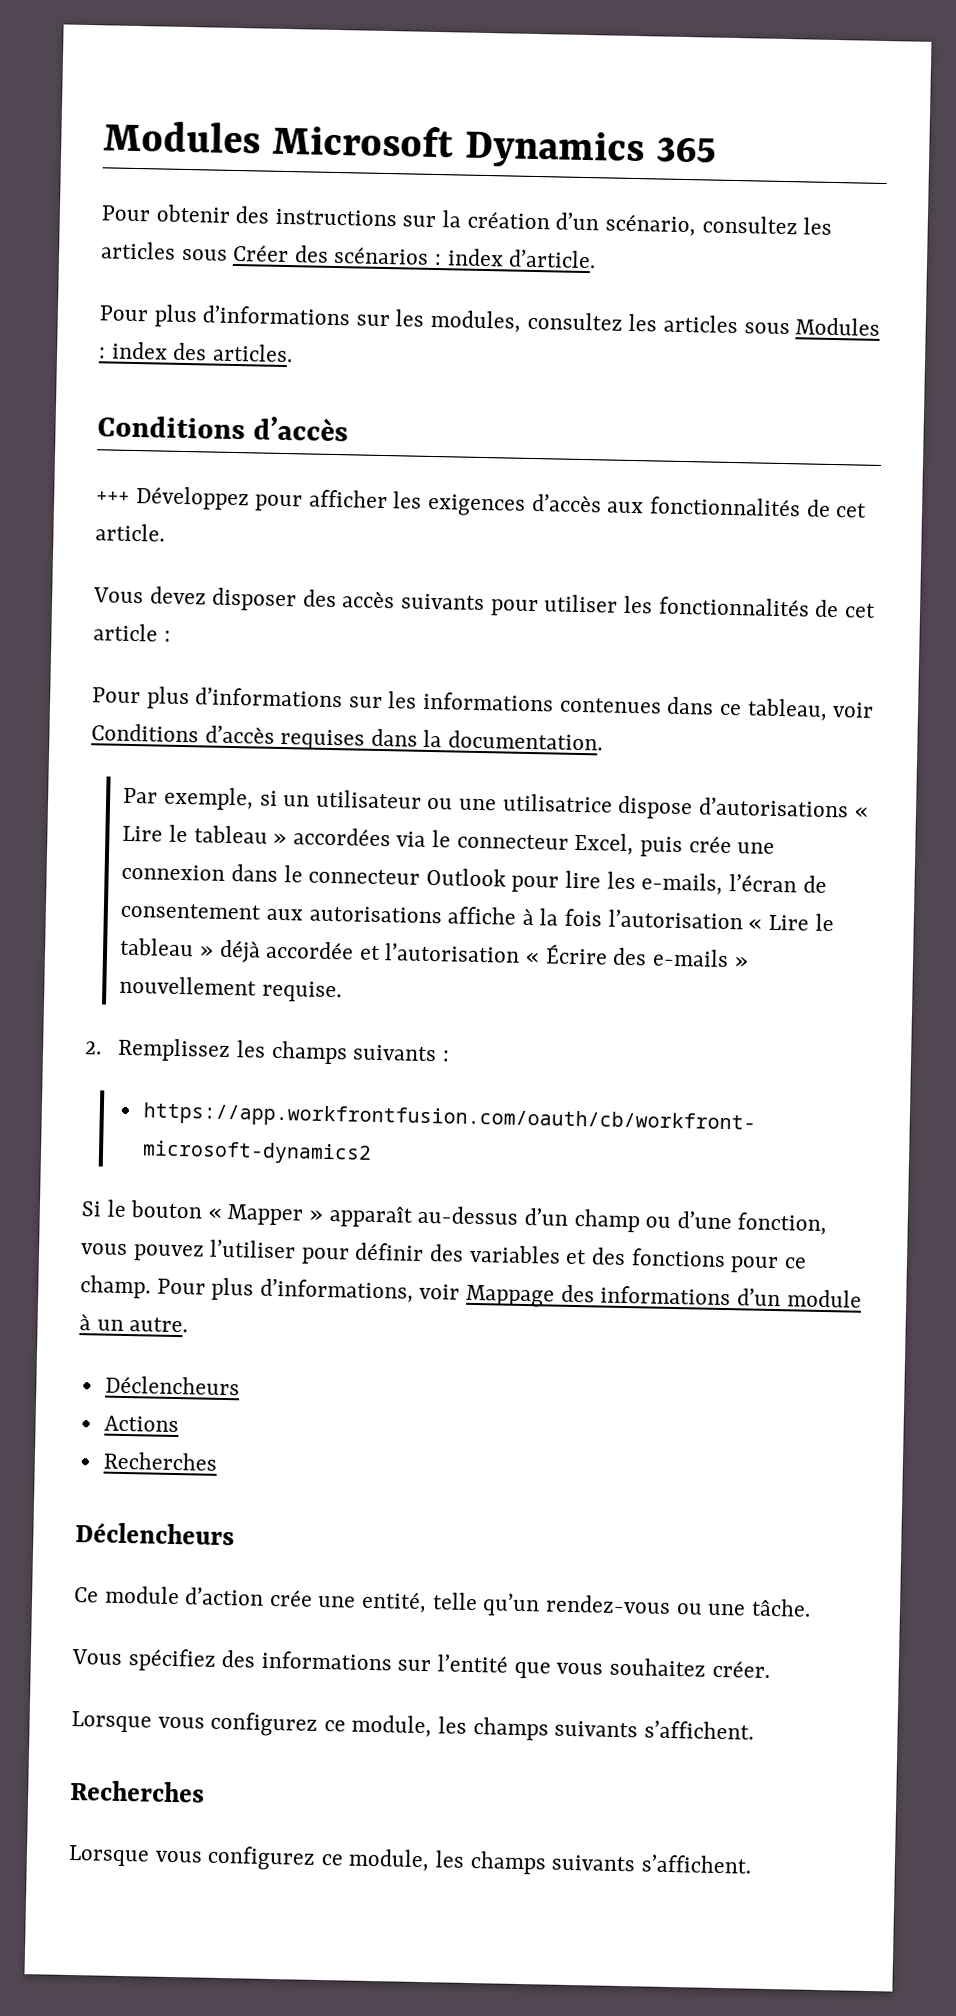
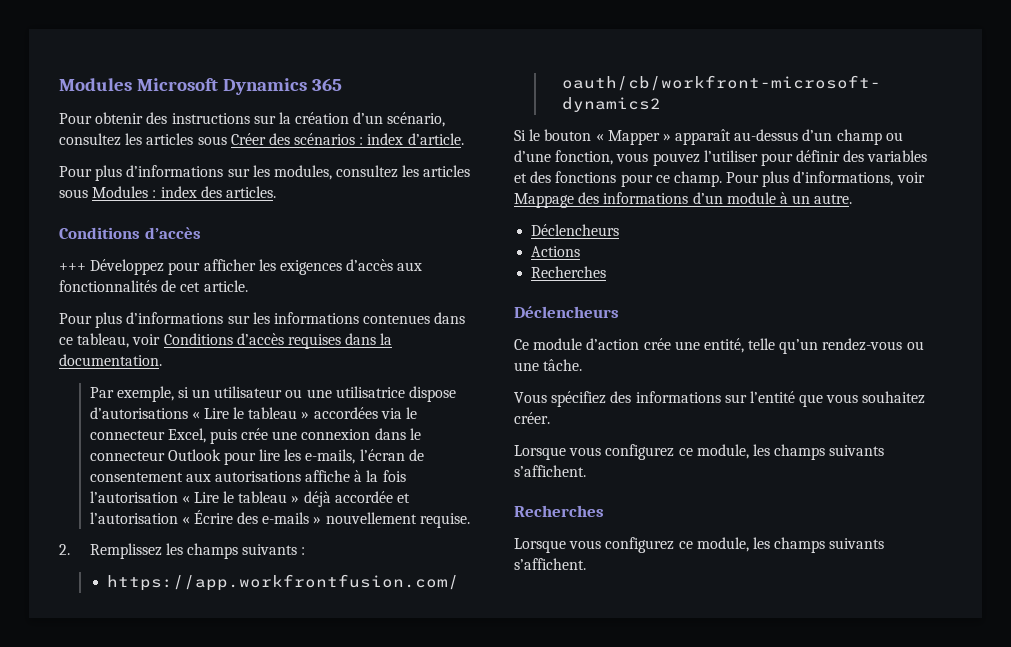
[93,586,876,618] [93,623,171,642] // Vous devez disposer des accès suivants pour utiliser les fonctionnalités de cet article : -> (248, 286) none

